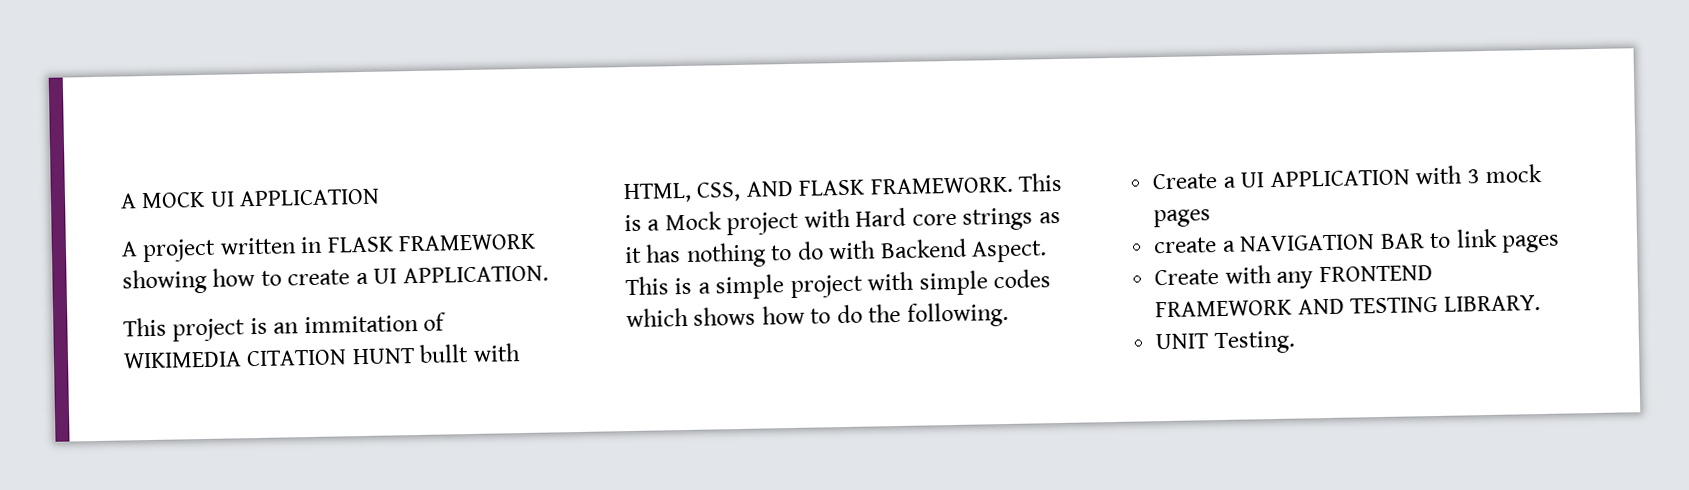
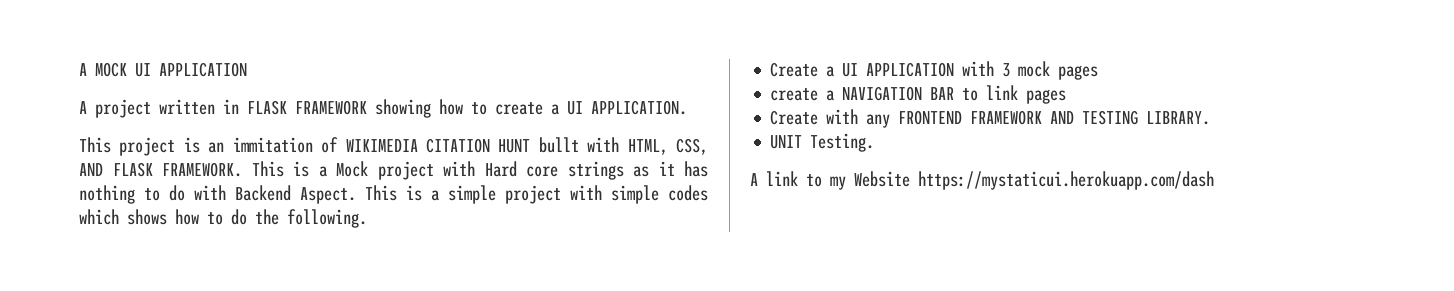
(1296, 342) none -> [750,171,1214,190] // A link to my Website https://mystaticui.herokuapp.com/dash

